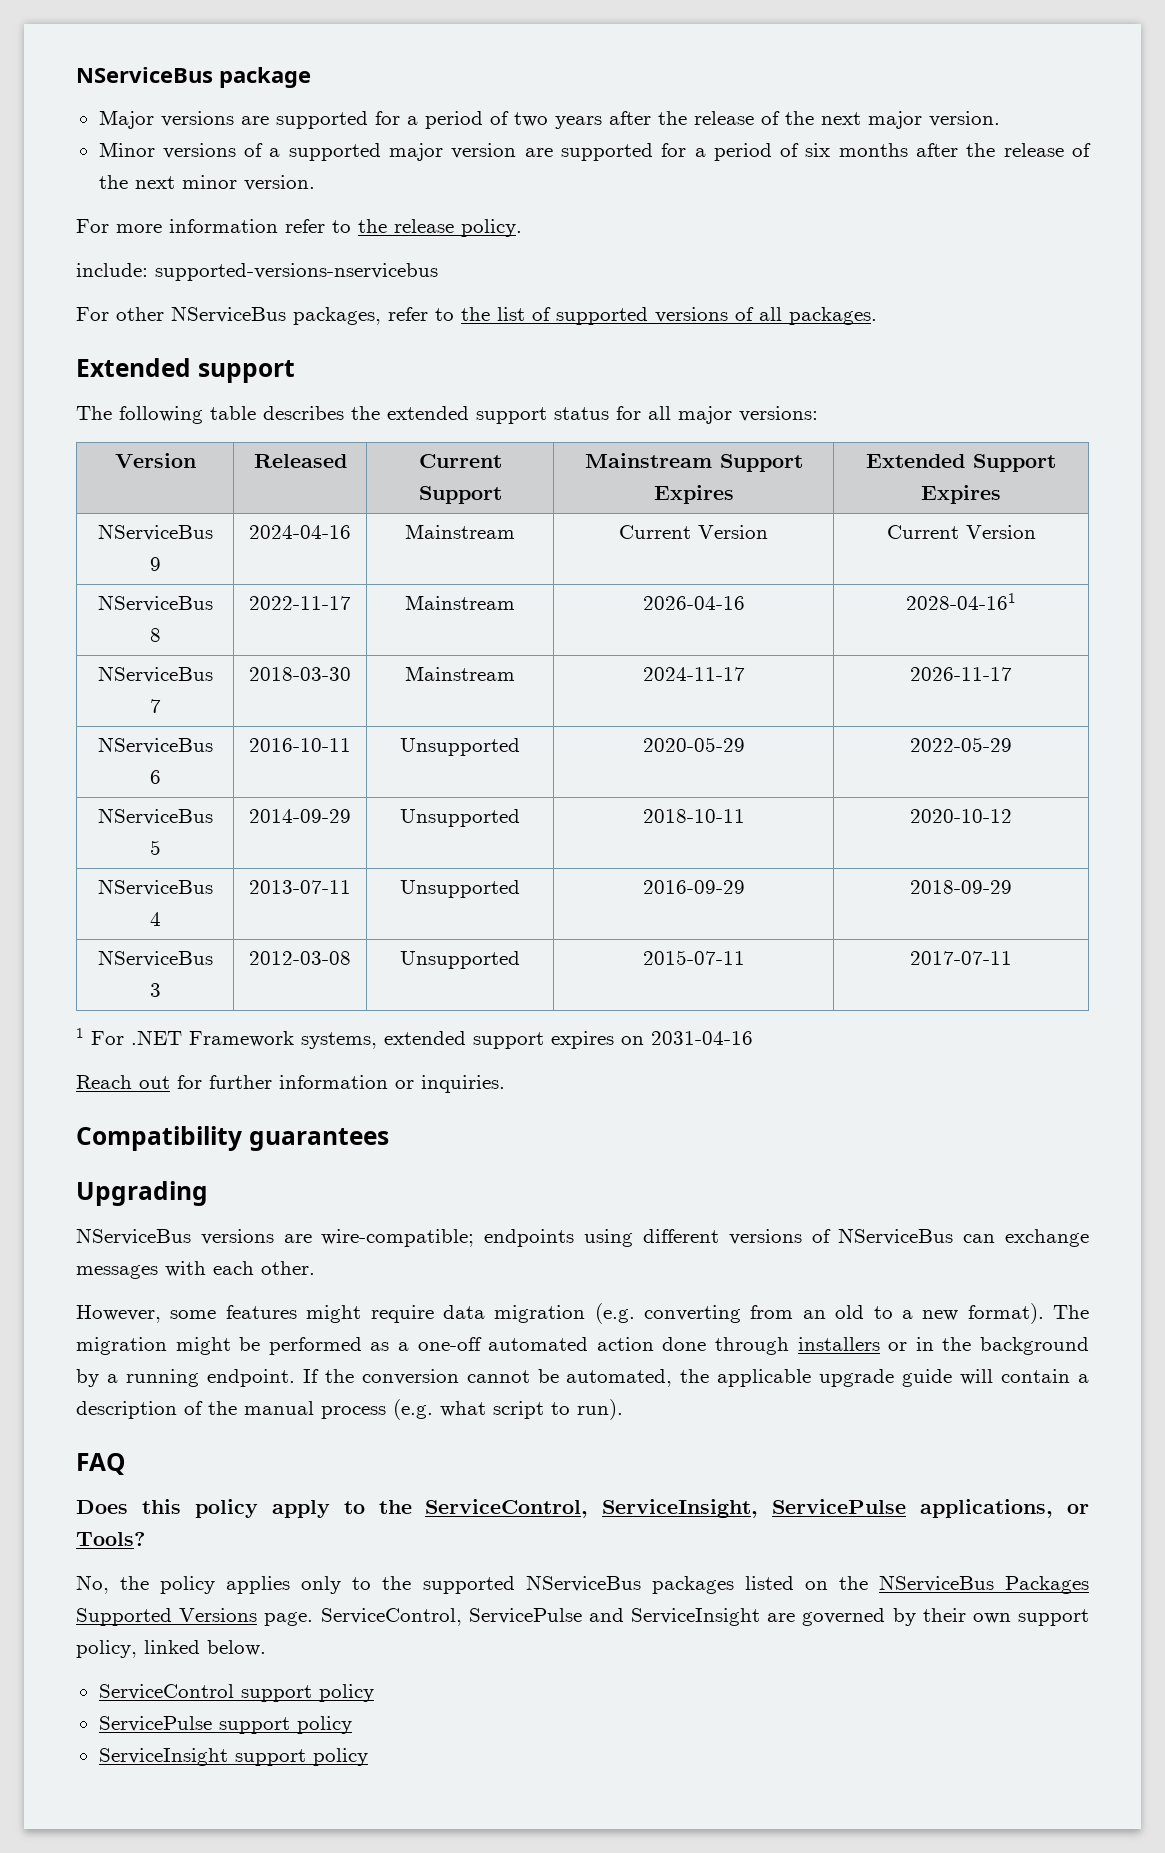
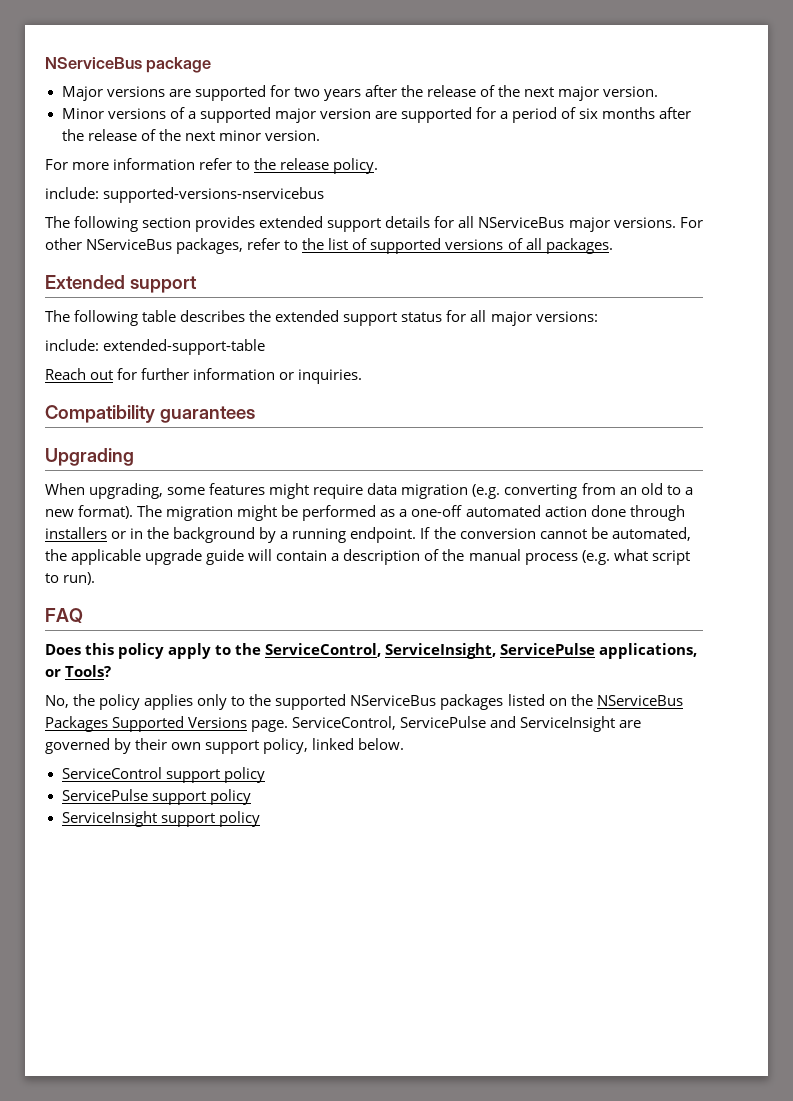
[406,111,509,129] a period of -> (290, 91) none
(438, 272) none -> [45,216,676,232] The following section provides extended support details for all NServiceBus major versions.
[114,453,196,468] [253,454,347,468] [418,454,502,468] [418,486,502,504] [584,453,803,472] [653,485,734,504] [866,454,1056,472] [921,485,1001,504] [97,524,213,541] [149,557,161,571] [249,525,351,539] [404,524,515,539] [619,525,768,539] [886,525,1036,539] [97,595,213,612] [149,628,161,642] [249,596,351,610] [404,595,515,610] [642,596,745,610] [906,593,1016,610] [97,666,213,683] [149,699,161,713] [249,667,351,681] [404,666,515,681] [642,667,745,681] [910,667,1012,681] [97,737,213,754] [149,770,161,784] [249,738,351,752] [399,738,520,756] [642,737,745,752] [910,737,1012,752] [97,808,213,825] [149,840,161,855] [249,809,351,823] [399,809,520,827] [642,809,745,823] [910,809,1012,823] [97,879,213,896] [149,912,161,926] [249,880,351,894] [399,880,520,898] [642,880,745,894] [910,880,1012,894] [97,950,213,967] [149,983,161,997] [249,951,351,965] [399,951,520,969] [642,950,745,965] [910,951,1012,965] [76,1028,753,1049] // Version | Released | Current Support | Mainstream Support Expires | Extended Support Expires // NServiceBus 9 | 2024-04-16 | Mainstream | Current Version | Current Version // NServiceBus 8 | 2022-11-17 | Mainstream | 2026-04-16 | 2028-04-161 // NServiceBus 7 | 2018-03-30 | Mainstream | 2024-11-17 | 2026-11-17 // NServiceBus 6 | 2016-10-11 | Unsupported | 2020-05-29 | 2022-05-29 // NServiceBus 5 | 2014-09-29 | Unsupported | 2018-10-11 | 2020-10-12 // NServiceBus 4 | 2013-07-11 | Unsupported | 2016-09-29 | 2018-09-29 // NServiceBus 3 | 2012-03-08 | Unsupported | 2015-07-11 | 2017-07-11 // 1 For .NET Framework systems, extended support expires on 2031-04-16 -> [45,339,266,355] // include: extended-support-table
[76,1228,1090,1247] [76,1261,315,1279] [76,1305,161,1323] NServiceBus versions are wire-compatible; endpoints using different versions of NServiceBus can exchange messages with each other. // However, -> [45,483,164,499] When upgrading,

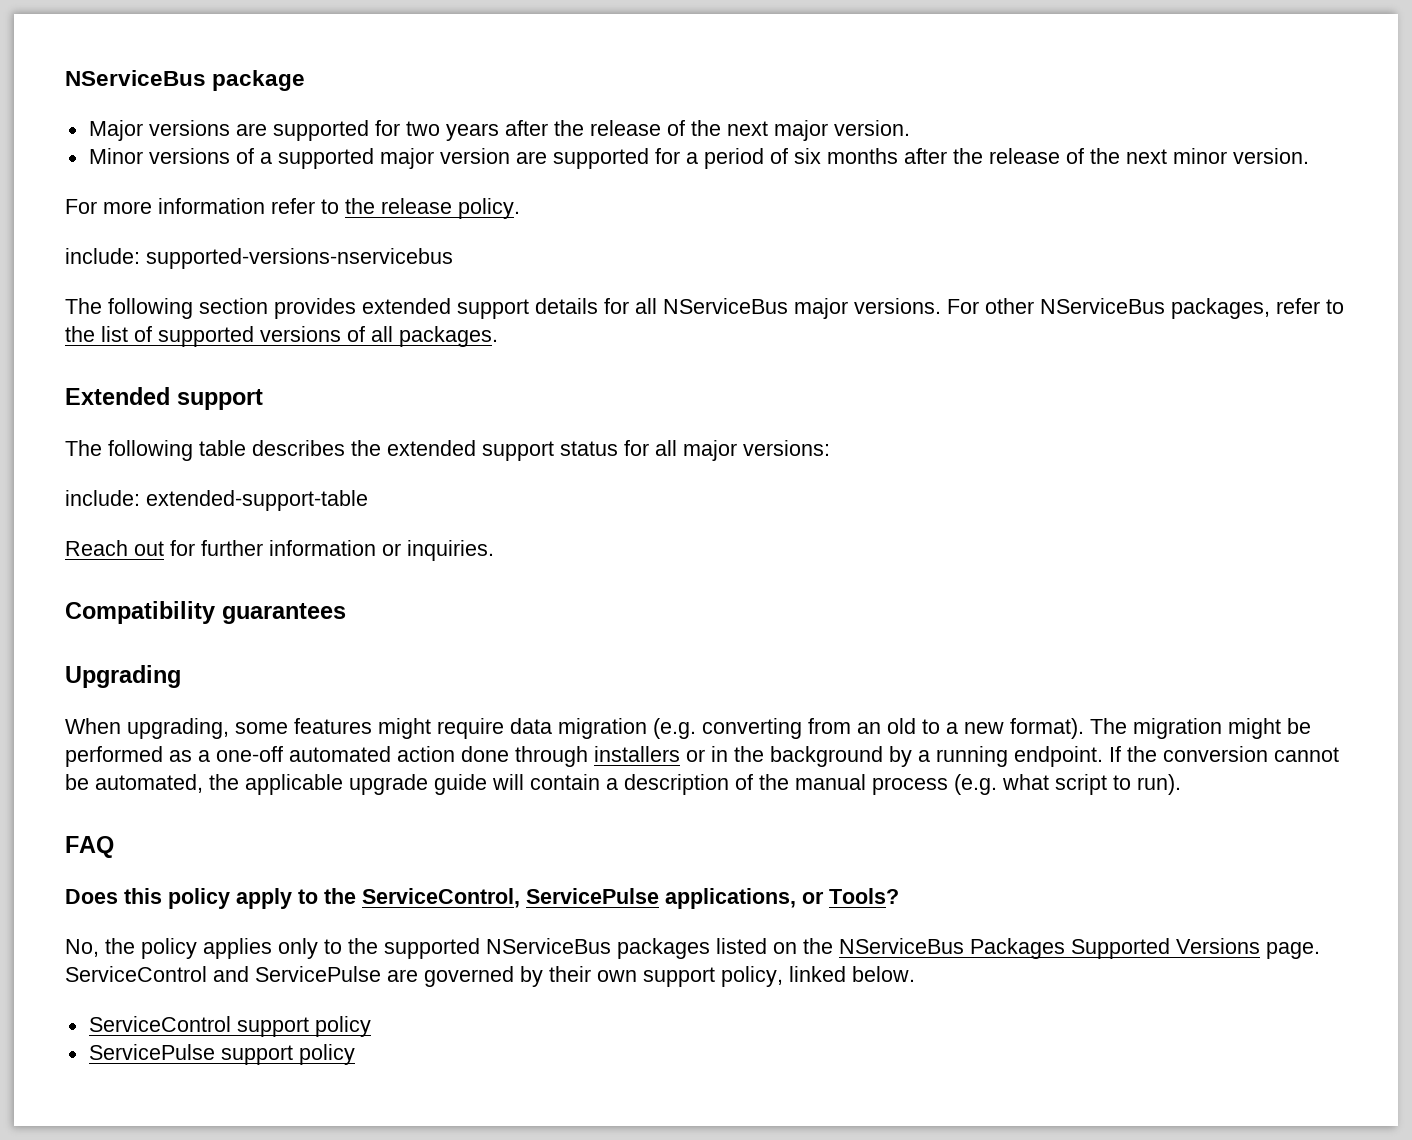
[385,643,497,659] ServiceInsight, -> (520, 898) none
[292,716,616,732] ServiceControl, ServicePulse and ServiceInsight -> [65,966,381,982] ServiceControl and ServicePulse
[61,811,260,827] // ServiceInsight support policy -> (355, 1054) none

